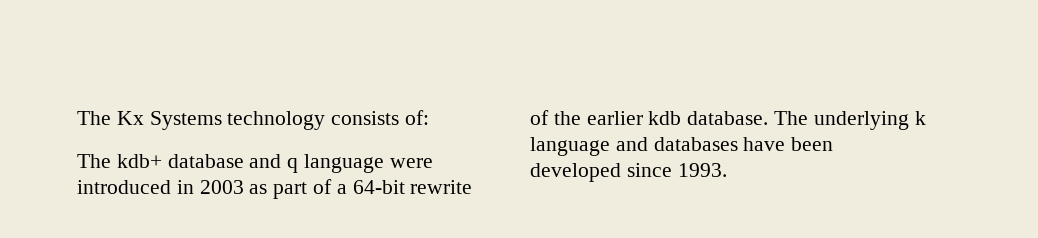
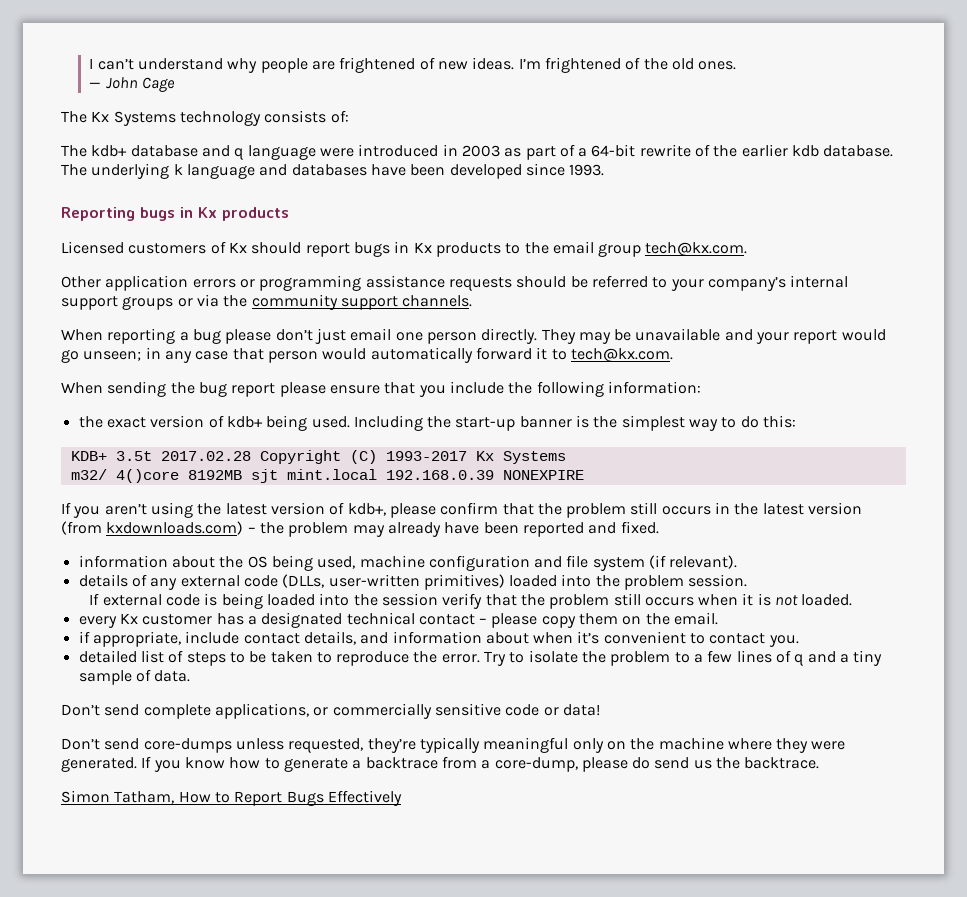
(77, 118) none -> [89,57,737,73] [89,77,176,92] I can’t understand why people are frightened of new ideas. I’m frightened of the old ones. // — John Cage //
(727, 170) none -> [61,207,289,221] [61,241,748,257] [61,275,849,291] [61,294,473,310] [61,328,886,344] [61,347,673,363] [61,381,701,397] [78,415,797,431] [70,450,566,464] [70,469,584,483] [61,502,863,518] [61,521,659,537] [78,555,738,571] [78,574,748,590] [89,593,853,609] [78,612,719,628] [78,631,799,647] [78,650,883,666] [78,669,191,685] [61,703,600,719] [61,737,846,753] [61,756,820,772] [61,790,402,806] // Reporting bugs in Kx products // Licensed customers of Kx should report bugs in Kx products to the email group tech@kx.com. // Other application errors or programming assistance requests should be referred to your company’s internal support groups or via the community support channels. // When reporting a bug please don’t just email one person directly. They may be unavailable and your report would go unseen; in any case that person would automatically forward it to tech@kx.com. // When sending the bug report please ensure that you include the following information: // the exact version of kdb+ being used. Including the start-up banner is the simplest way to do this: // KDB+ 3.5t 2017.02.28 Copyright (C) 1993-2017 Kx Systems // m32/ 4()core 8192MB sjt mint.local 192.168.0.39 NONEXPIRE // If you aren’t using the latest version of kdb+, please confirm that the problem still occurs in the latest version (from kxdownloads.com) – the problem may already have been reported and fixed. // information about the OS being used, machine configuration and file system (if relevant). // details of any external code (DLLs, user-written primitives) loaded into the problem session. // If external code is being loaded into the session verify that the problem still occurs when it is not loaded. // every Kx customer has a designated technical contact – please copy them on the email. // if appropriate, include contact details, and information about when it’s convenient to contact you. // detailed list of steps to be taken to reproduce the error. Try to isolate the problem to a few lines of q and a tiny sample of data. // Don’t send complete applications, or commercially sensitive code or data! // Don’t send core-dumps unless requested, they’re typically meaningful only on the machine where they were generated. If you know how to generate a backtrace from a core-dump, please do send us the backtrace. // Simon Tatham, How to Report Bugs Effectively

